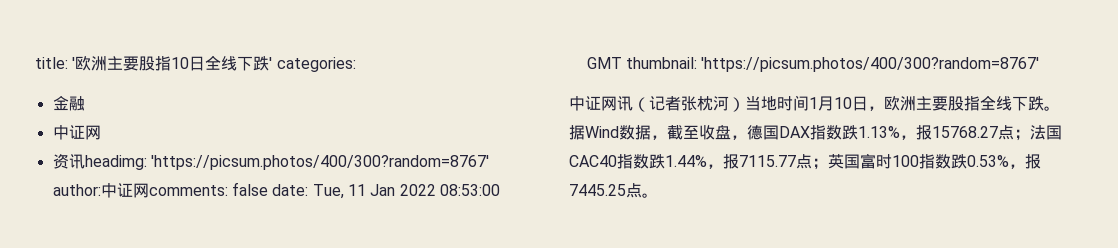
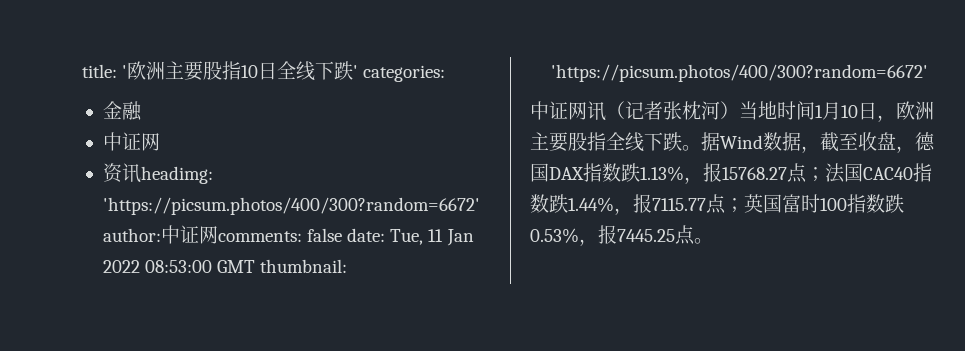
[150,155,489,170] 'https://picsum.photos/400/300?random=8767' -> [102,197,480,215] 'https://picsum.photos/400/300?random=6672'
[701,57,1040,72] 'https://picsum.photos/400/300?random=8767' -> [550,64,928,82] 'https://picsum.photos/400/300?random=6672'

